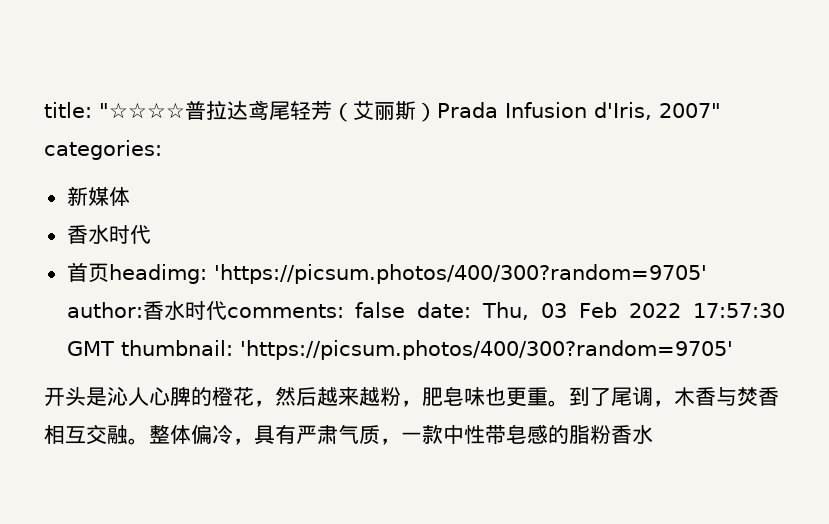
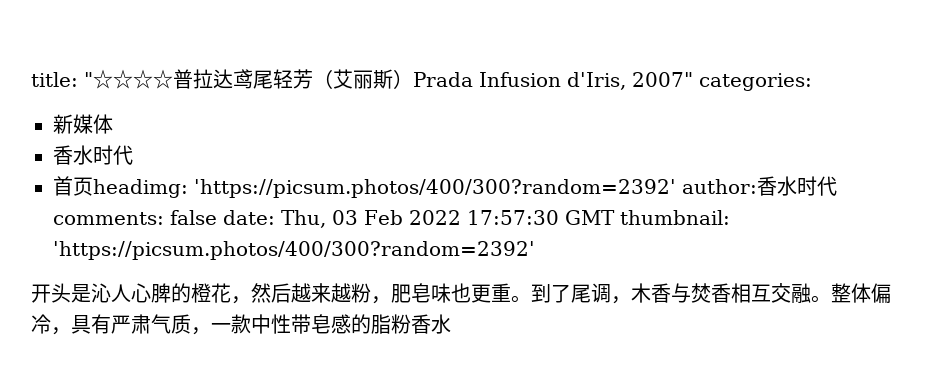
[213,264,707,284] 'https://picsum.photos/400/300?random=9705' -> [194,179,676,198] 'https://picsum.photos/400/300?random=2392'
[239,340,733,360] 'https://picsum.photos/400/300?random=9705' -> [53,241,535,260] 'https://picsum.photos/400/300?random=2392'

